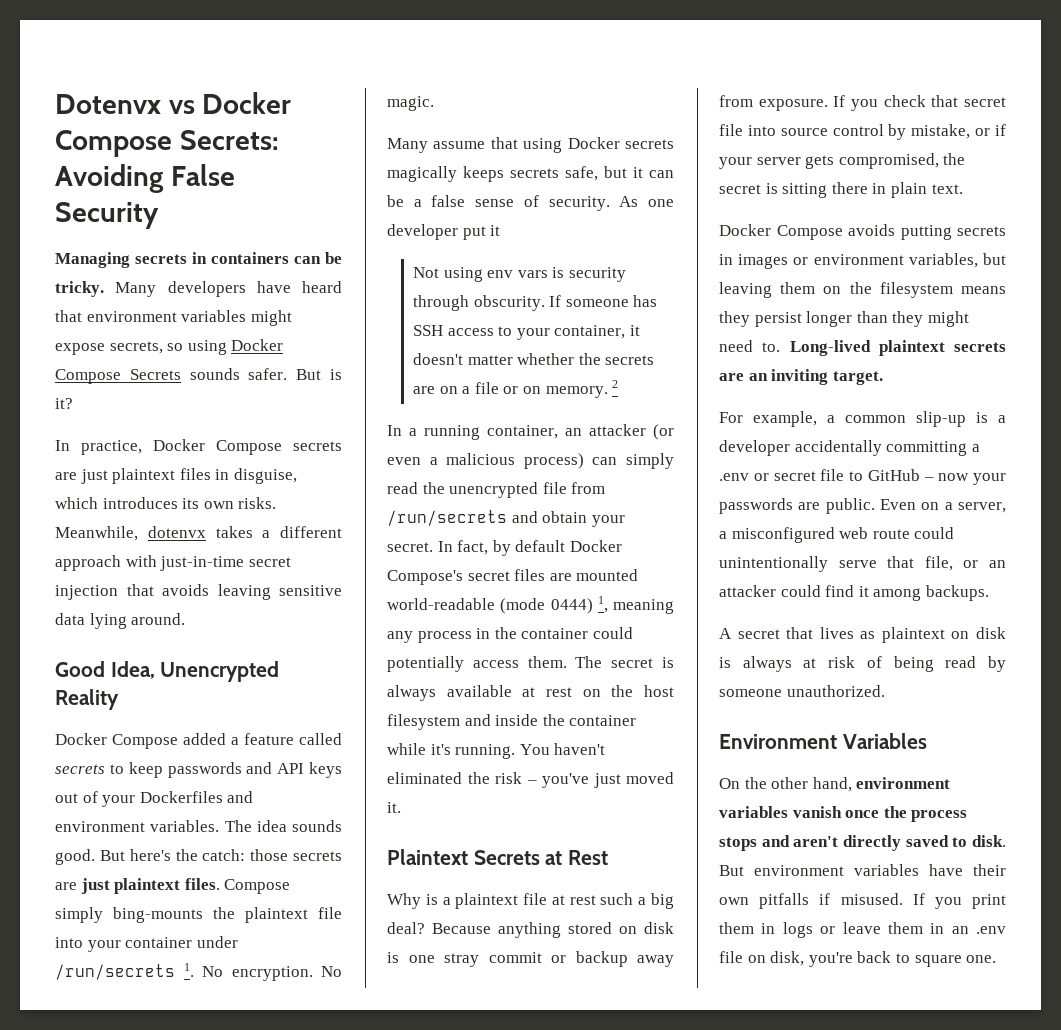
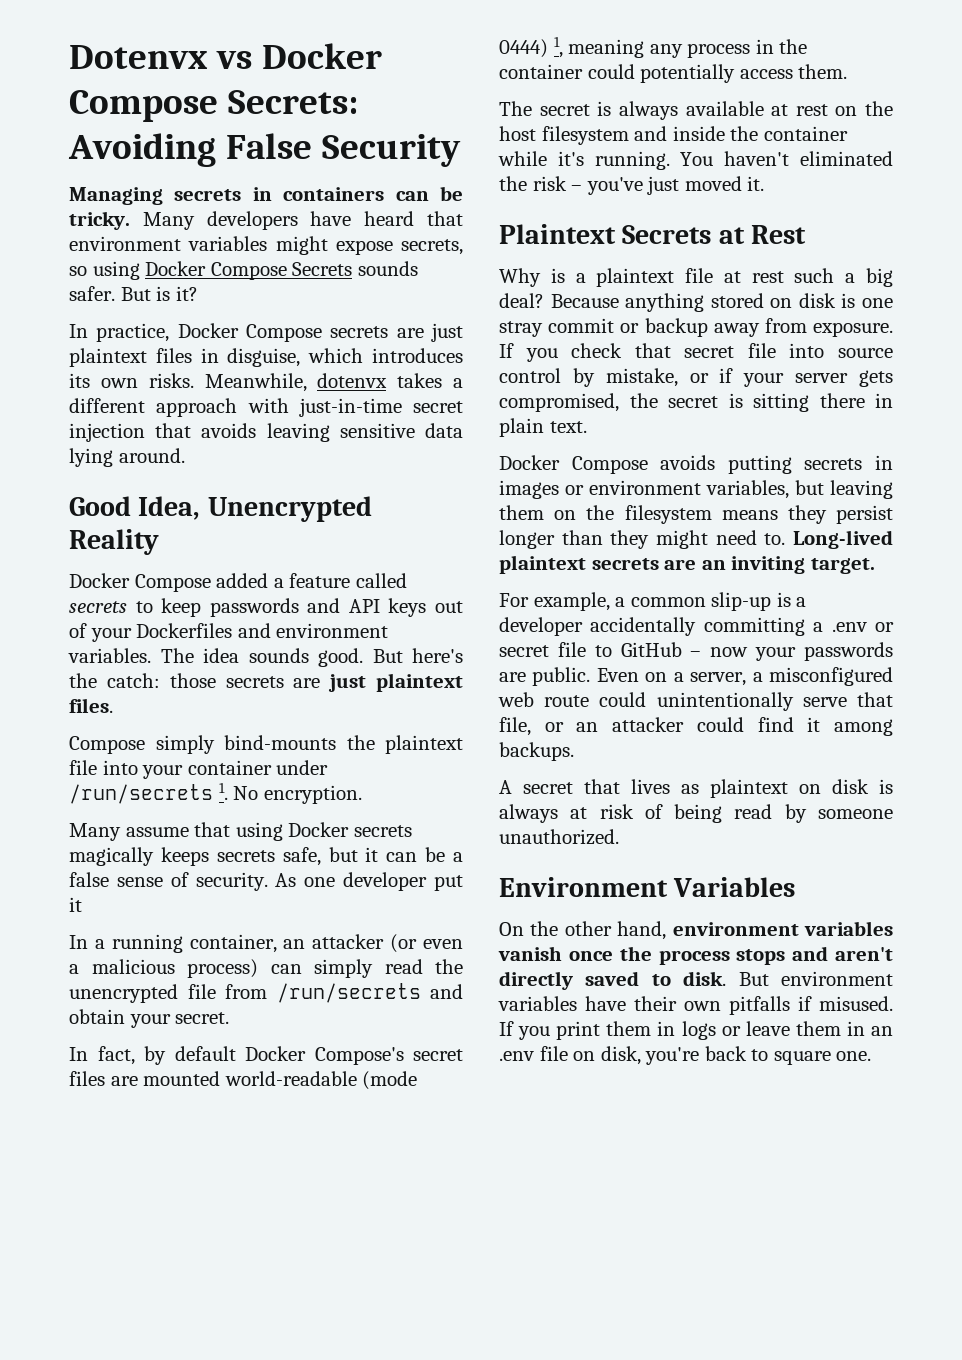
(220, 884) none -> (113, 705) //
[113,907,203,923] bing-mounts -> [224,735,336,750] bind-mounts
[321,966,342,977] [387,96,434,111] No magic. -> (362, 794) none
[413,267,627,282] [413,295,658,311] [413,325,641,340] [413,353,655,365] [413,380,619,398] // Not using env vars is security through obscurity. If someone has SSH access to your container, it doesn't matter whether the secrets are on a file or on memory. 2 -> (82, 904) none
(433, 547) none -> (230, 1018) //
(567, 662) none -> (848, 71) //

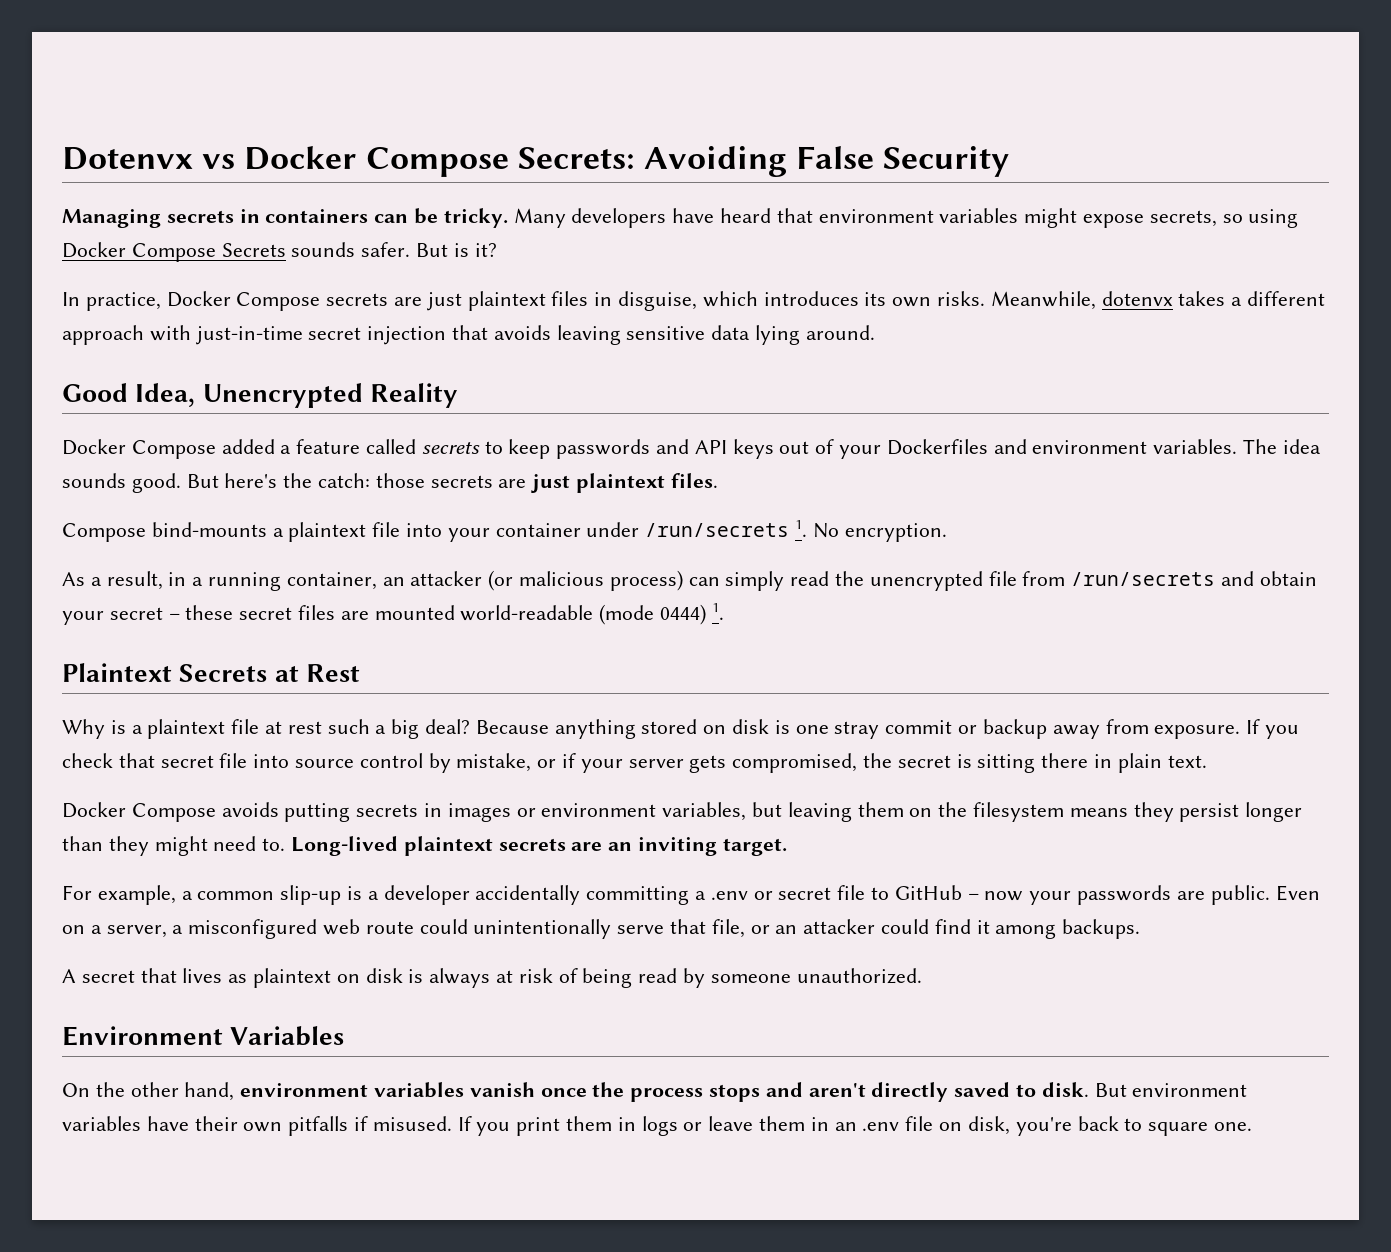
[155,735,375,754] simply bind-mounts the -> [151,522,284,537] bind-mounts a
[69,822,412,841] [69,847,463,866] [69,872,463,891] [69,897,82,912] [69,935,88,949] Many assume that using Docker secrets magically keeps secrets safe, but it can be a false sense of security. As one developer put it // In -> [62,571,187,590] As a result, in
[423,939,463,949] [69,964,79,974] even a -> (514, 580) none
[175,1012,230,1024] [69,1046,404,1065] secret. // In fact, by default Docker Compose's -> [109,605,234,620] secret – these
[553,37,808,58] [499,64,848,83] [499,101,893,120] [499,126,848,145] [498,151,893,170] [499,176,765,195] 1, meaning any process in the container could potentially access them. // The secret is always available at rest on the host filesystem and inside the container while it's running. You haven't eliminated the risk – you've just moved it. -> [711,603,724,620] 1.

